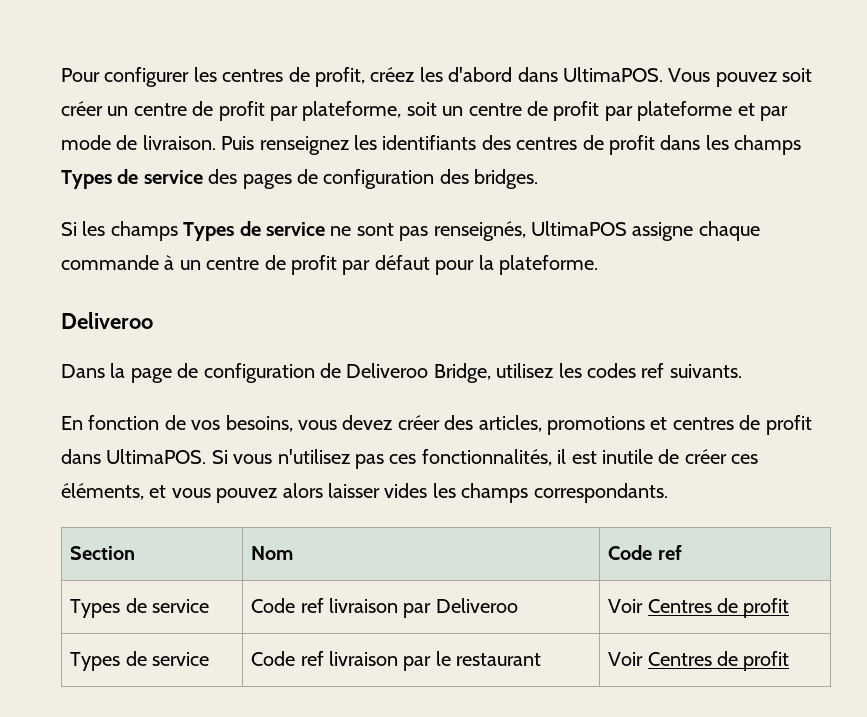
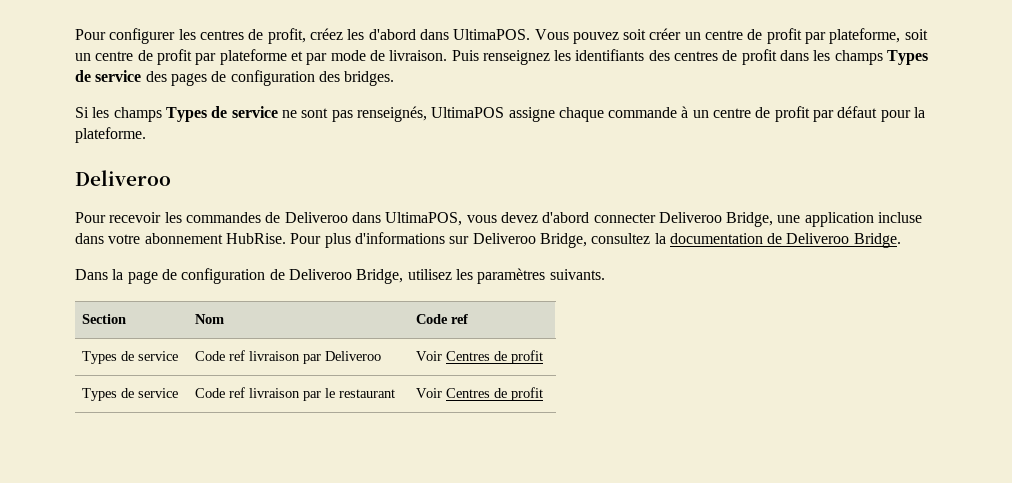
(153, 320) none -> [75,212,923,227] [75,232,901,248] // Pour recevoir les commandes de Deliveroo dans UltimaPOS, vous devez d'abord connecter Deliveroo Bridge, une application incluse dans votre abonnement HubRise. Pour plus d'informations sur Deliveroo Bridge, consultez la documentation de Deliveroo Bridge.
[586,363,665,378] codes ref -> [477,268,546,284] paramètres
[61,415,812,435] [61,449,759,469] [61,483,668,503] // En fonction de vos besoins, vous devez créer des articles, promotions et centres de profit dans UltimaPOS. Si vous n'utilisez pas ces fonctionnalités, il est inutile de créer ces éléments, et vous pouvez alors laisser vides les champs correspondants. -> (605, 274) none

